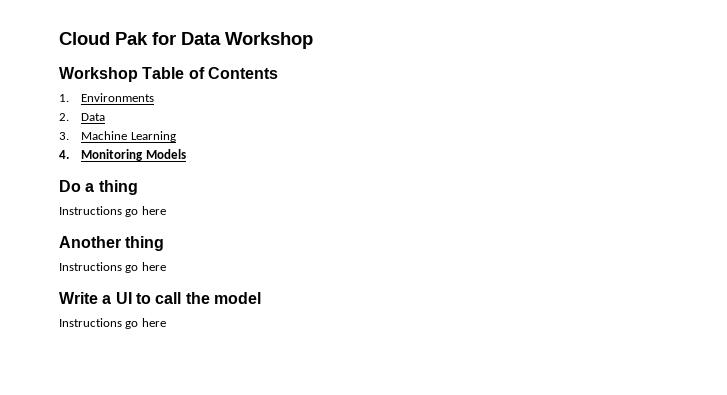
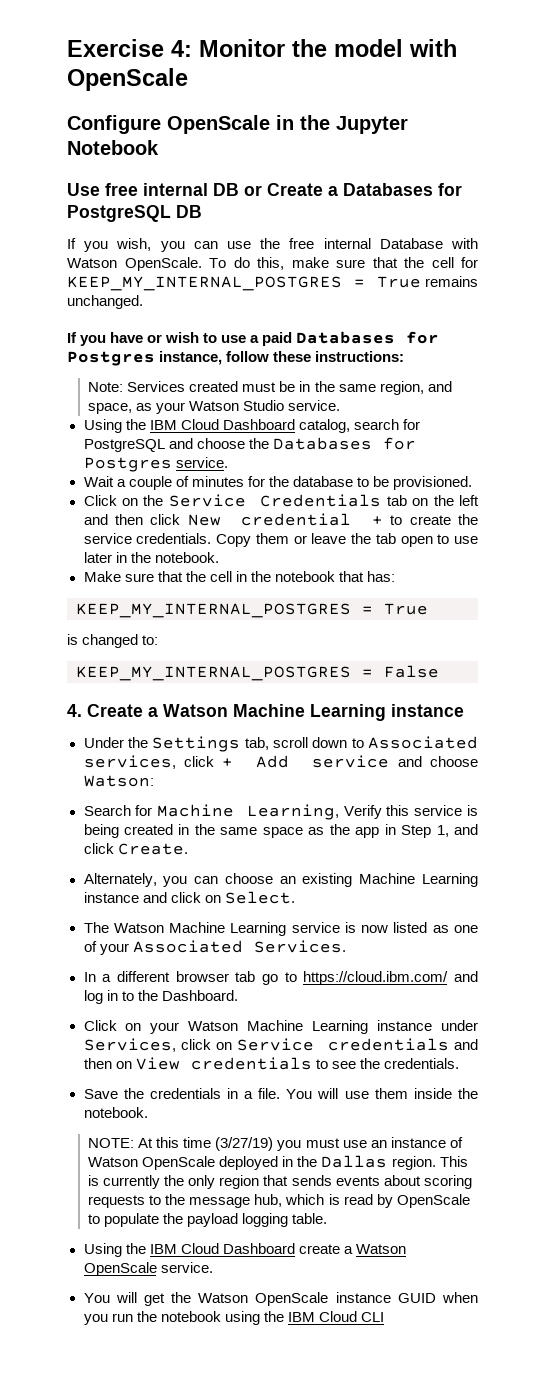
[59,32,313,49] [59,67,278,82] [59,93,155,102] [59,113,106,121] [59,131,176,142] [59,149,186,161] [59,180,138,195] [59,206,166,217] [59,236,165,251] [59,262,166,273] [59,292,261,304] [59,318,166,329] Cloud Pak for Data Workshop // Workshop Table of Contents // 1. Environments // 2. Data // 3. Machine Learning // 4. Monitoring Models // Do a thing // Instructions go here // Another thing // Instructions go here // Write a UI to call the model // Instructions go here -> [67,39,457,57] [67,68,188,91] [67,115,408,134] [67,140,159,155] [67,183,462,196] [67,205,202,222] [67,238,478,252] [67,257,478,271] [67,276,478,291] [67,295,143,309] [67,331,440,346] [67,351,405,366] [88,381,452,395] [88,400,341,414] [83,419,420,433] [83,437,416,452] [83,457,228,472] [83,476,473,490] [83,494,479,507] [83,513,479,526] [83,533,478,547] [83,552,219,563] [83,571,395,582] [76,603,428,618] [67,634,159,648] [76,665,439,681] [67,704,464,721] [83,736,479,752] [83,755,478,769] [83,775,154,787] [83,804,478,820] [83,824,478,838] [83,843,188,855] [83,873,478,887] [83,891,295,904] [83,922,478,936] [83,940,346,955] [83,971,478,985] [83,990,238,1004] [83,1020,479,1034] [83,1038,478,1052] [83,1057,459,1070] [83,1088,478,1099] [83,1107,148,1118] [88,1137,463,1151] [88,1155,468,1170] [88,1175,472,1189] [88,1194,470,1208] [88,1213,328,1227] [83,1243,406,1257] [83,1262,213,1276] [83,1292,478,1306] [83,1311,384,1325] Exercise 4: Monitor the model with OpenScale // Configure OpenScale in the Jupyter Notebook // Use free internal DB or Create a Databases for PostgreSQL DB // If you wish, you can use the free internal Database with Watson OpenScale. To do this, make sure that the cell for KEEP_MY_INTERNAL_POSTGRES = True remains unchanged. // If you have or wish to use a paid Databases for Postgres instance, follow these instructions: // Note: Services created must be in the same region, and space, as your Watson Studio service. // Using the IBM Cloud Dashboard catalog, search for PostgreSQL and choose the Databases for Postgres service. // Wait a couple of minutes for the database to be provisioned. // Click on the Service Credentials tab on the left and then click New credential + to create the service credentials. Copy them or leave the tab open to use later in the notebook. // Make sure that the cell in the notebook that has: // KEEP_MY_INTERNAL_POSTGRES = True // is changed to: // KEEP_MY_INTERNAL_POSTGRES = False // 4. Create a Watson Machine Learning instance // Under the Settings tab, scroll down to Associated services, click + Add service and choose Watson: // Search for Machine Learning, Verify this service is being created in the same space as the app in Step 1, and click Create. // Alternately, you can choose an existing Machine Learning instance and click on Select. // The Watson Machine Learning service is now listed as one of your Associated Services. // In a different browser tab go to https://cloud.ibm.com/ and log in to the Dashboard. // Click on your Watson Machine Learning instance under Services, click on Service credentials and then on View credentials to see the credentials. // Save the credentials in a file. You will use them inside the notebook. // NOTE: At this time (3/27/19) you must use an instance of Watson OpenScale deployed in the Dallas region. This is currently the only region that sends events about scoring requests to the message hub, which is read by OpenScale to populate the payload logging table. // Using the IBM Cloud Dashboard create a Watson OpenScale service. // You will get the Watson OpenScale instance GUID when you run the notebook using the IBM Cloud CLI

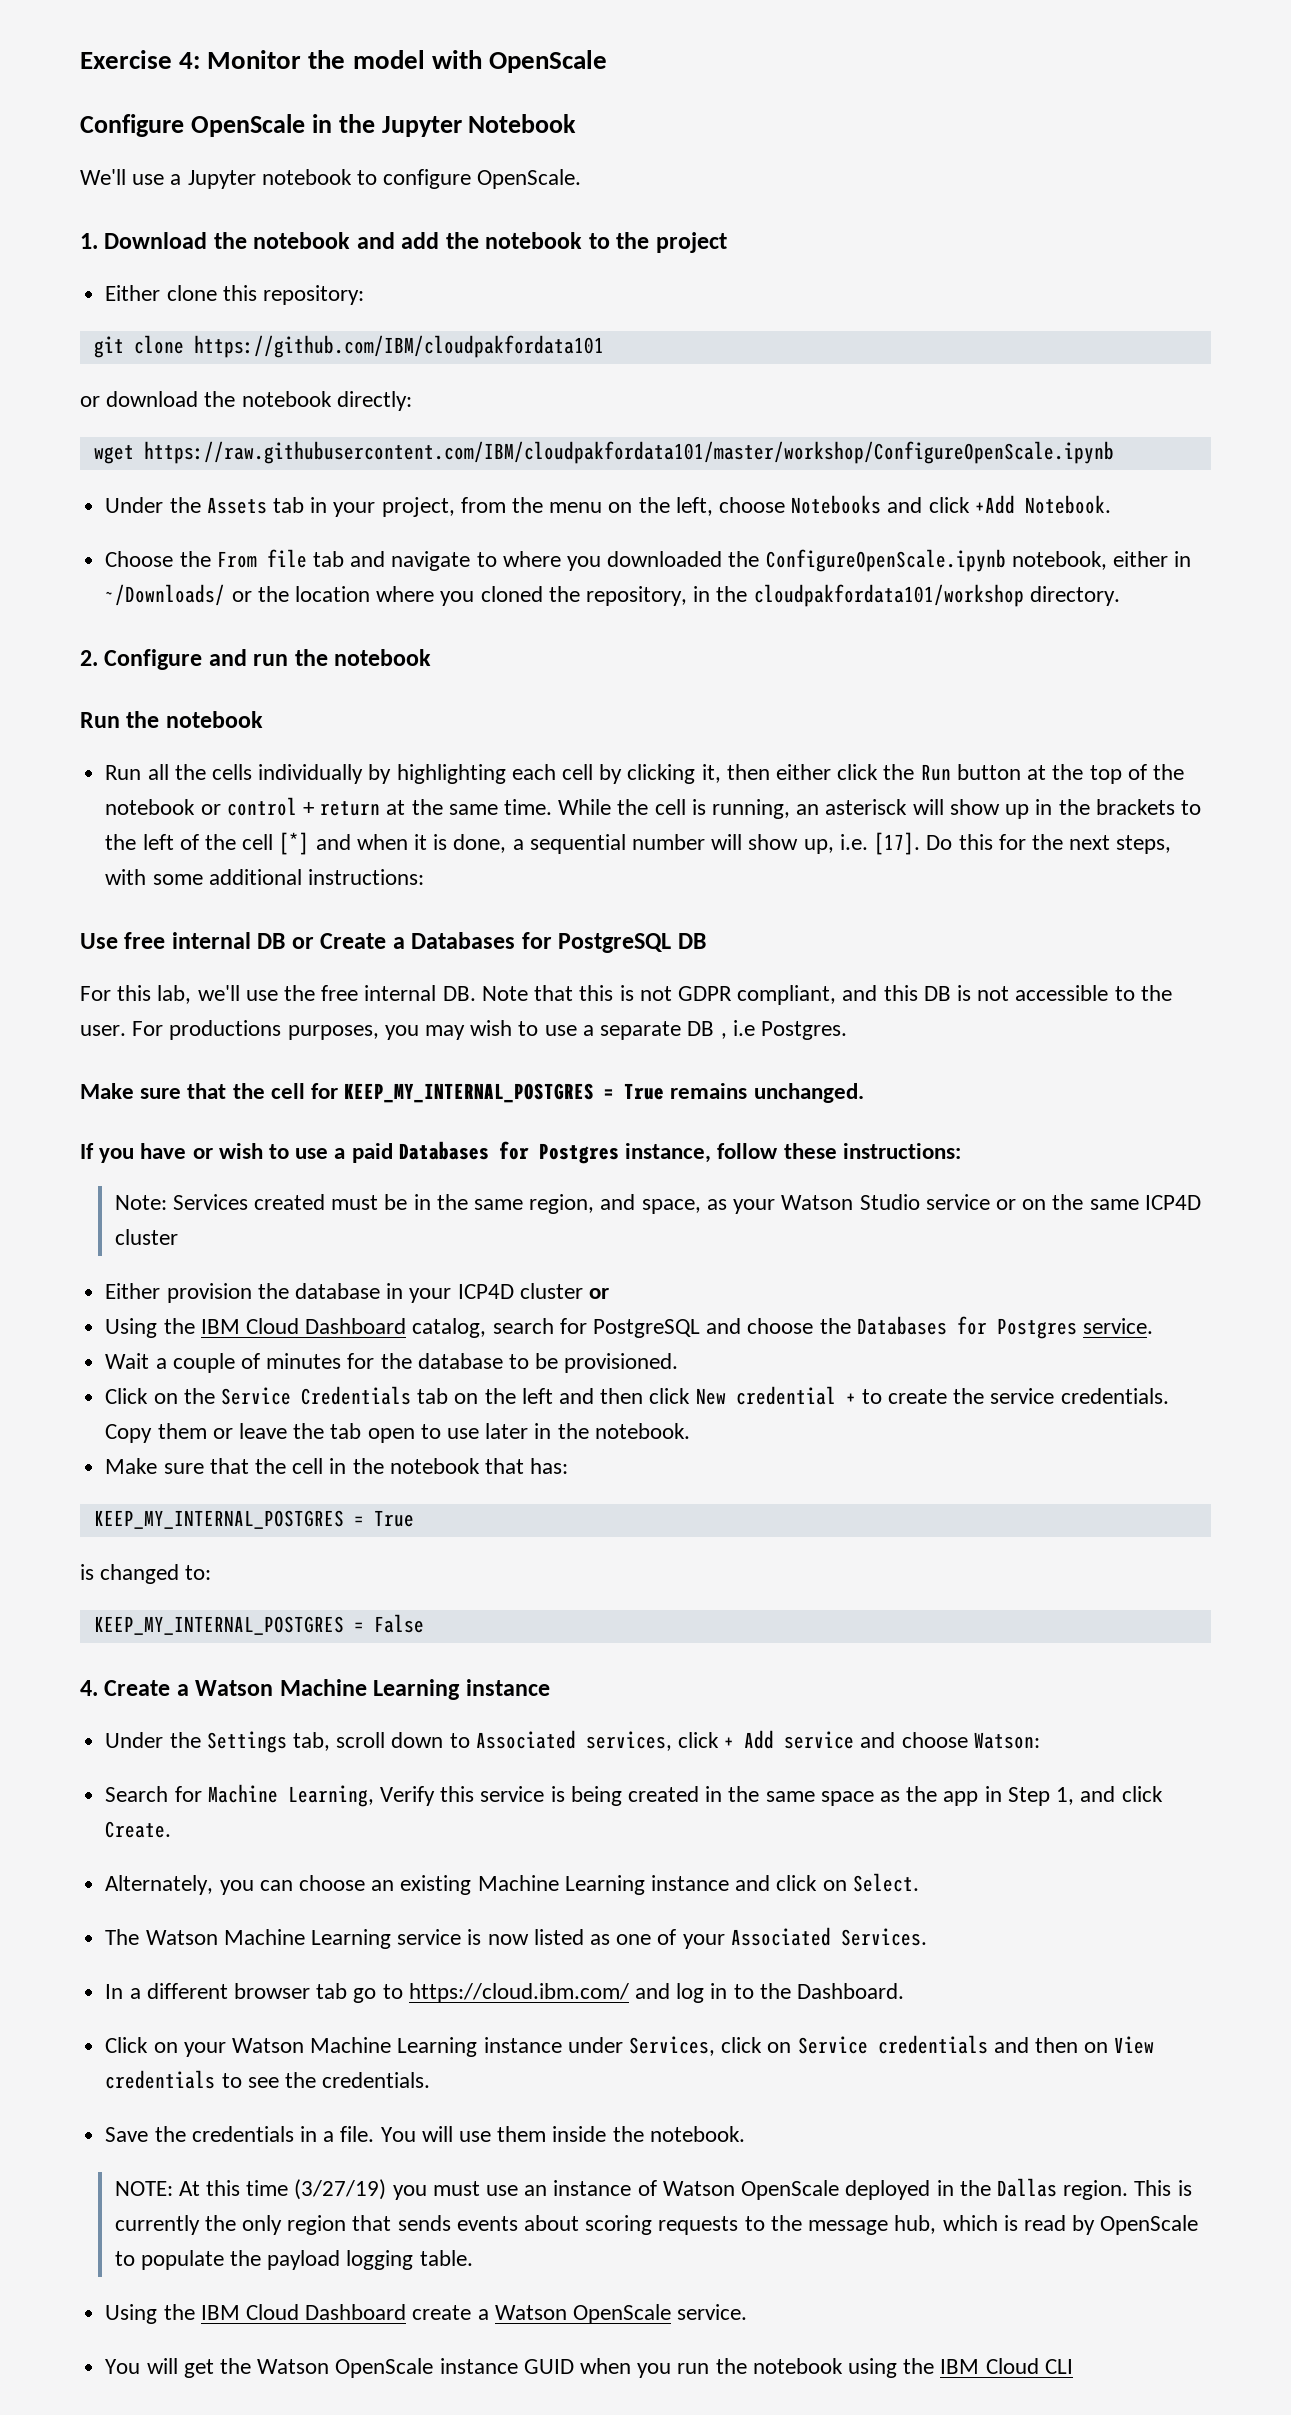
(159, 147) none -> [80,169,582,189] [80,232,727,253] [105,285,364,305] [93,335,604,358] [80,391,412,411] [93,441,1114,464] [105,495,1111,517] [105,549,1192,572] [105,584,1120,607] [80,649,432,670] [80,711,263,728] [105,764,1184,784] [105,797,1201,819] [105,832,1172,855] [105,869,424,885] // We'll use a Jupyter notebook to configure OpenScale. // 1. Download the notebook and add the notebook to the project // Either clone this repository: // git clone https://github.com/IBM/cloudpakfordata101 // or download the notebook directly: // wget https://raw.githubusercontent.com/IBM/cloudpakfordata101/master/workshop/ConfigureOpenScale.ipynb // Under the Assets tab in your project, from the menu on the left, choose Notebooks and click +Add Notebook. // Choose the From file tab and navigate to where you downloaded the ConfigureOpenScale.ipynb notebook, either in ~/Downloads/ or the location where you cloned the repository, in the cloudpakfordata101/workshop directory. // 2. Configure and run the notebook // Run the notebook // Run all the cells individually by highlighting each cell by clicking it, then either click the Run button at the top of the notebook or control + return at the same time. While the cell is running, an asterisck will show up in the brackets to the left of the cell [*] and when it is done, a sequential number will show up, i.e. [17]. Do this for the next steps, with some additional instructions:
[67,238,478,252] [67,257,329,271] If you wish, you can use the free internal Database with Watson OpenScale. To do this, make -> [80,985,1172,1005] [80,1020,847,1040] [80,1083,134,1099] For this lab, we'll use the free internal DB. Note that this is not GDPR compliant, and this DB is not accessible to the user. For productions purposes, you may wish to use a separate DB , i.e Postgres. // Make
[288,400,341,411] service. -> [925,1194,1201,1210] [114,1229,178,1245] [105,1283,609,1303] service or on the same ICP4D cluster // Either provision the database in your ICP4D cluster or

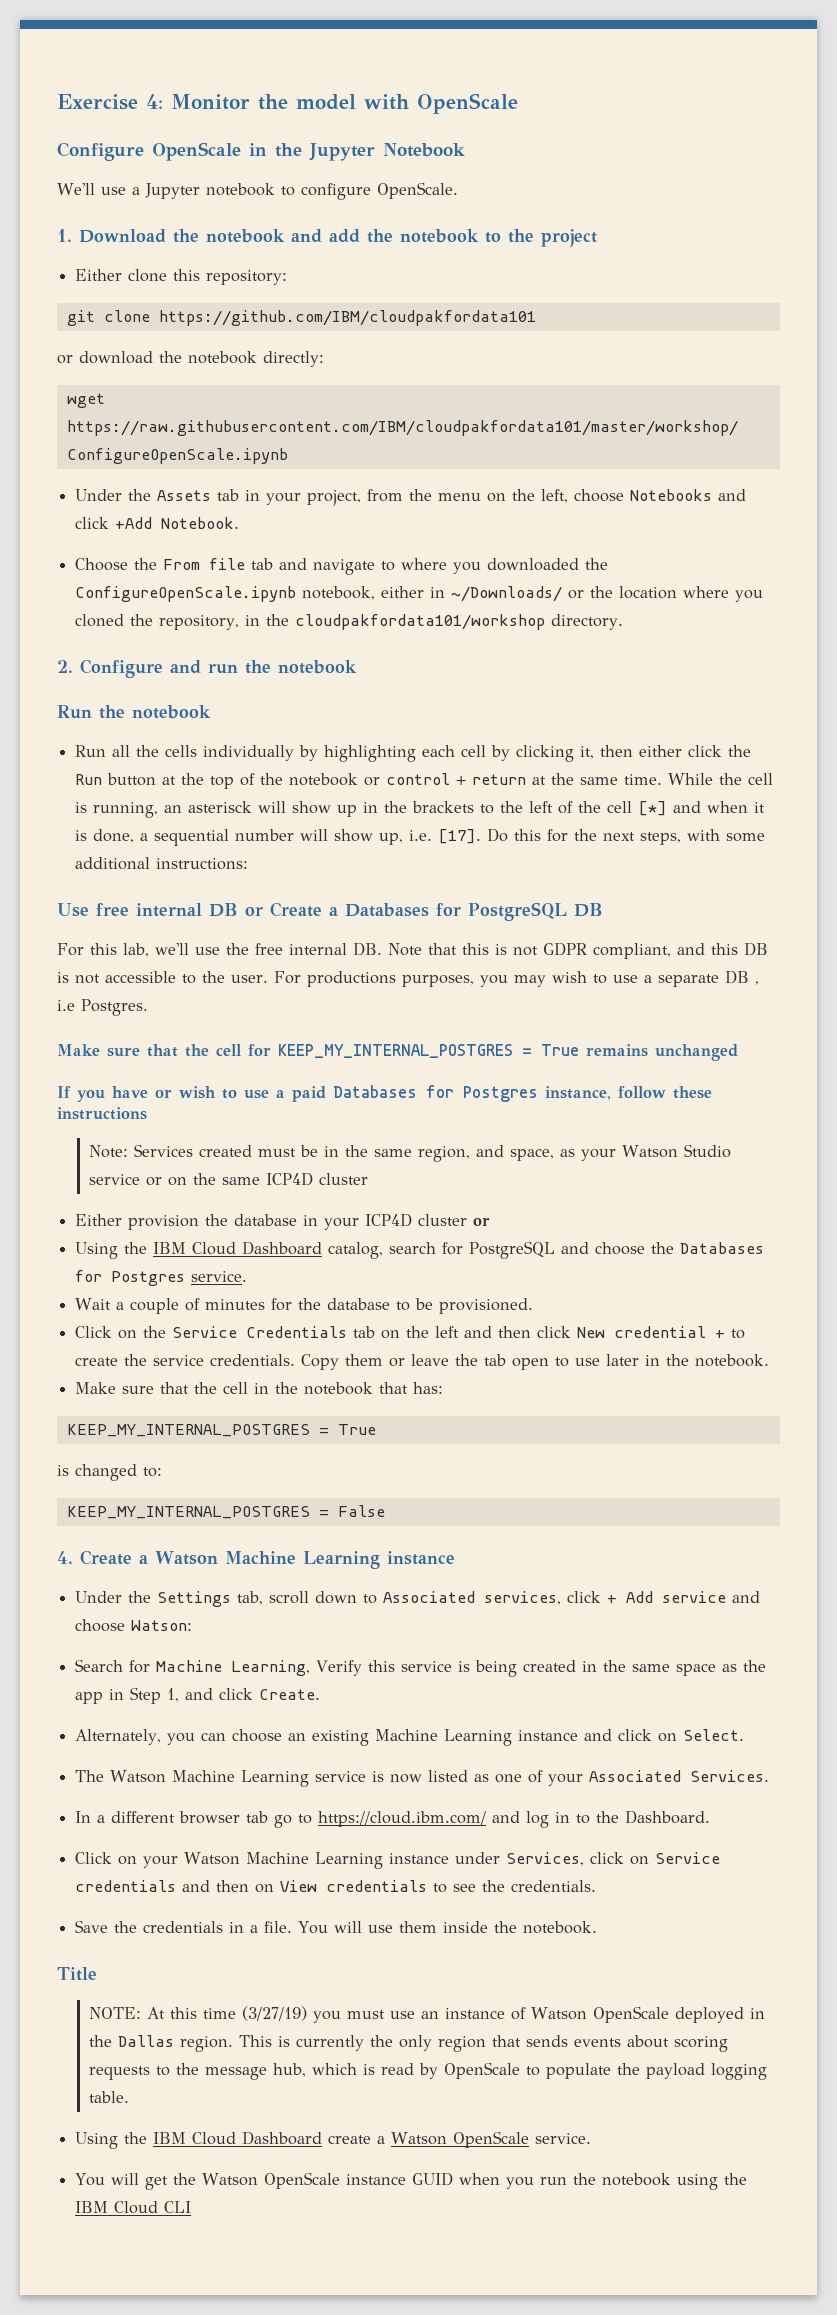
[753,1083,864,1103] unchanged. -> [655,1044,738,1061] unchanged
[842,1143,961,1159] instructions: -> [57,1107,147,1120] instructions
(745, 2134) none -> [57,1967,97,1981] // Title

